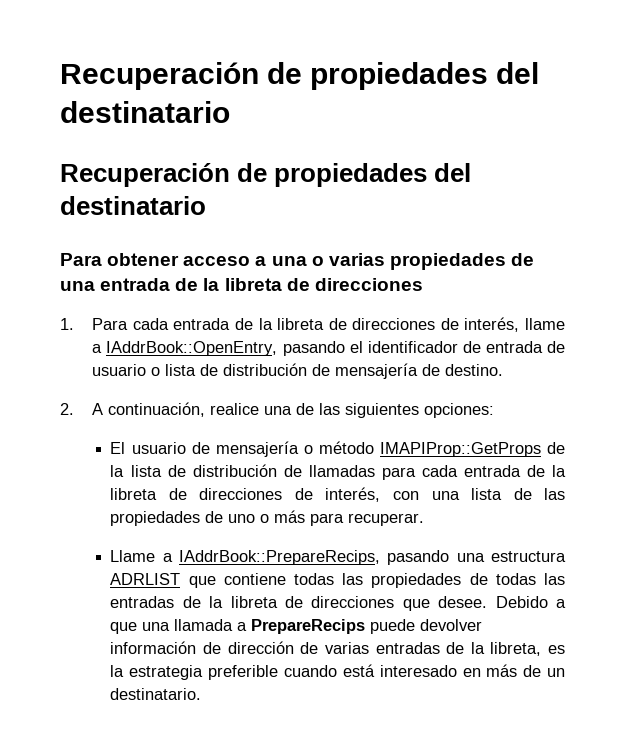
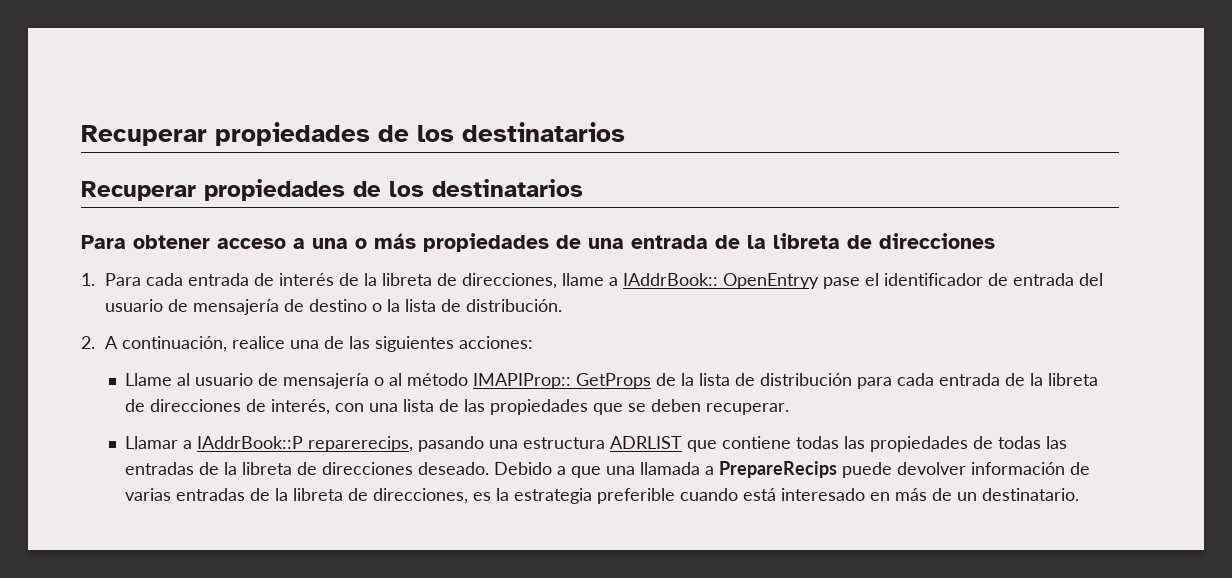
[60,62,540,90] [60,101,230,123] [60,163,472,187] [60,196,206,215] Recuperación de propiedades del destinatario // Recuperación de propiedades del destinatario -> [81,122,625,146] [81,179,583,201] Recuperar propiedades de los destinatarios // Recuperar propiedades de los destinatarios
[328,253,385,266] varias -> [374,233,416,249] más
[258,317,565,332] [92,341,565,356] [92,363,504,379] la libreta de direcciones de interés, llame a IAddrBook::OpenEntry, pasando el identificador de entrada de usuario o lista de distribución de mensajería de destino. -> [278,273,1103,289] [104,299,562,315] interés de la libreta de direcciones, llame a IAddrBook:: OpenEntryy pase el identificador de entrada del usuario de mensajería de destino o la lista de distribución.
[424,403,495,418] [110,442,126,454] opciones: // El -> [458,336,533,349] [124,373,190,386] acciones: // Llame al
[318,441,541,457] método IMAPIProp::GetProps -> [388,373,651,389] al método IMAPIProp:: GetProps
[283,465,375,477] de llamadas -> (852, 379) none
[205,510,425,526] [110,550,381,565] de uno o más para recuperar. // Llame a IAddrBook::PrepareRecips, -> [592,399,789,415] [124,436,413,452] que se deben recuperar. // Llamar a IAddrBook::P reparerecips,
[402,596,488,611] que desee. -> [417,462,489,475] deseado.
[227,641,319,654] dirección de -> (1090, 468) none
[490,642,542,656] libreta, -> [292,488,468,504] libreta de direcciones,

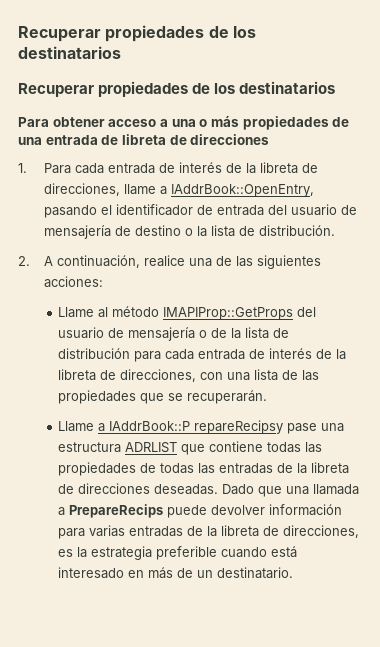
[747,235,766,249] la -> (119, 140) none
[622,273,860,289] IAddrBook:: OpenEntryy pase -> [170,184,314,197] [43,205,97,218] IAddrBook::OpenEntry, pasando
(190, 379) none -> [112,306,317,320] método IMAPIProp::GetProps del
[388,373,651,389] al método IMAPIProp:: GetProps -> (208, 334) none
[1029,373,1098,386] [124,399,330,415] la libreta de direcciones de interés, -> [269,348,347,360] [58,369,197,382] interés de la libreta de direcciones,
[650,399,789,415] [124,436,484,452] deben recuperar. // Llamar a IAddrBook::P reparerecips, pasando -> [187,390,268,404] [58,420,318,434] recuperarán. // Llame a IAddrBook::P repareRecipsy pase
[417,462,566,475] deseado. Debido a -> [154,484,255,495] deseadas. Dado
[1069,462,1090,475] de -> [58,528,86,539] para

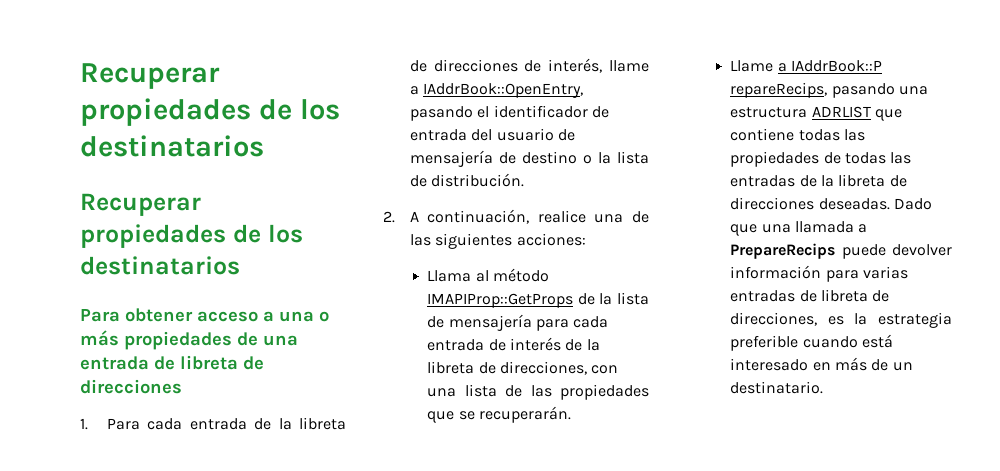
[178,162,318,174] [43,183,120,196] interés de la libreta de direcciones, -> [278,417,346,430] [409,58,603,73] la libreta de direcciones de interés,
[58,307,95,318] Llame -> [427,270,472,282] Llama
[297,307,317,317] [58,327,208,341] del usuario de mensajería o -> (574, 300) none
[58,348,131,359] distribución -> [448,314,532,331] mensajería
[194,420,318,434] repareRecipsy pase -> [730,82,895,98] repareRecips, pasando
[207,526,218,537] la -> (817, 296) none

